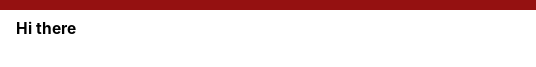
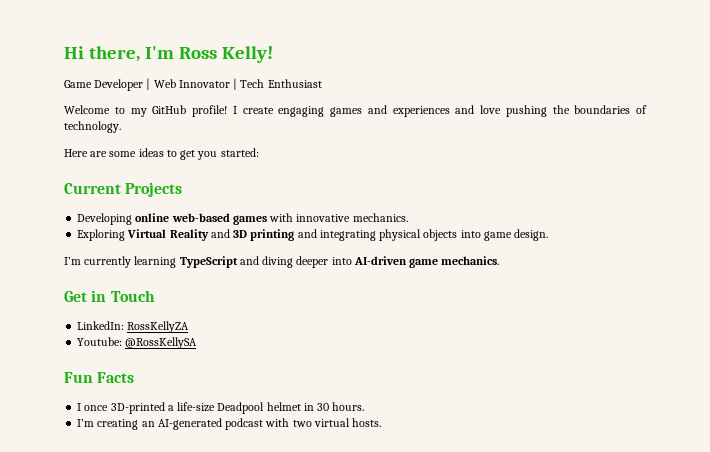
[36,22,77,34] there -> [88,46,273,63] [64,78,322,91] [64,105,647,117] [64,121,121,133] [64,148,259,160] [64,182,183,197] [77,213,408,225] [77,229,549,241] [64,256,500,268] [64,290,155,302] [77,321,190,333] [77,337,198,349] [64,372,135,383] [77,402,365,414] [77,418,382,430] there, I'm Ross Kelly! // Game Developer | Web Innovator | Tech Enthusiast // Welcome to my GitHub profile! I create engaging games and experiences and love pushing the boundaries of technology. // Here are some ideas to get you started: // Current Projects // Developing online web-based games with innovative mechanics. // Exploring Virtual Reality and 3D printing and integrating physical objects into game design. // I’m currently learning TypeScript and diving deeper into AI-driven game mechanics. // Get in Touch // LinkedIn: RossKellyZA // Youtube: @RossKellySA // Fun Facts // I once 3D-printed a life-size Deadpool helmet in 30 hours. // I’m creating an AI-generated podcast with two virtual hosts.

